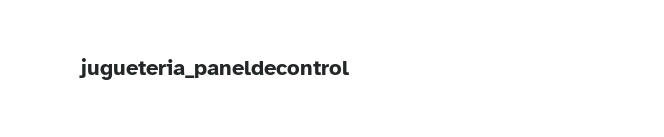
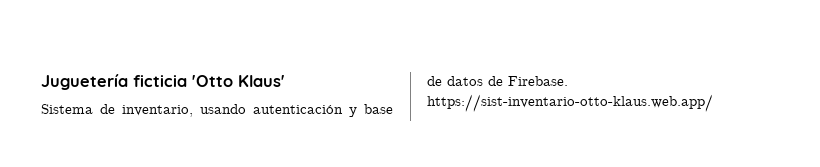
[79,58,349,80] jugueteria_paneldecontrol -> [41,74,285,90] [41,104,393,117] [427,76,568,86] [427,94,713,112] Juguetería ficticia 'Otto Klaus' // Sistema de inventario, usando autenticación y base de datos de Firebase. https://sist-inventario-otto-klaus.web.app/

